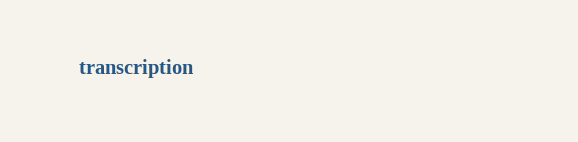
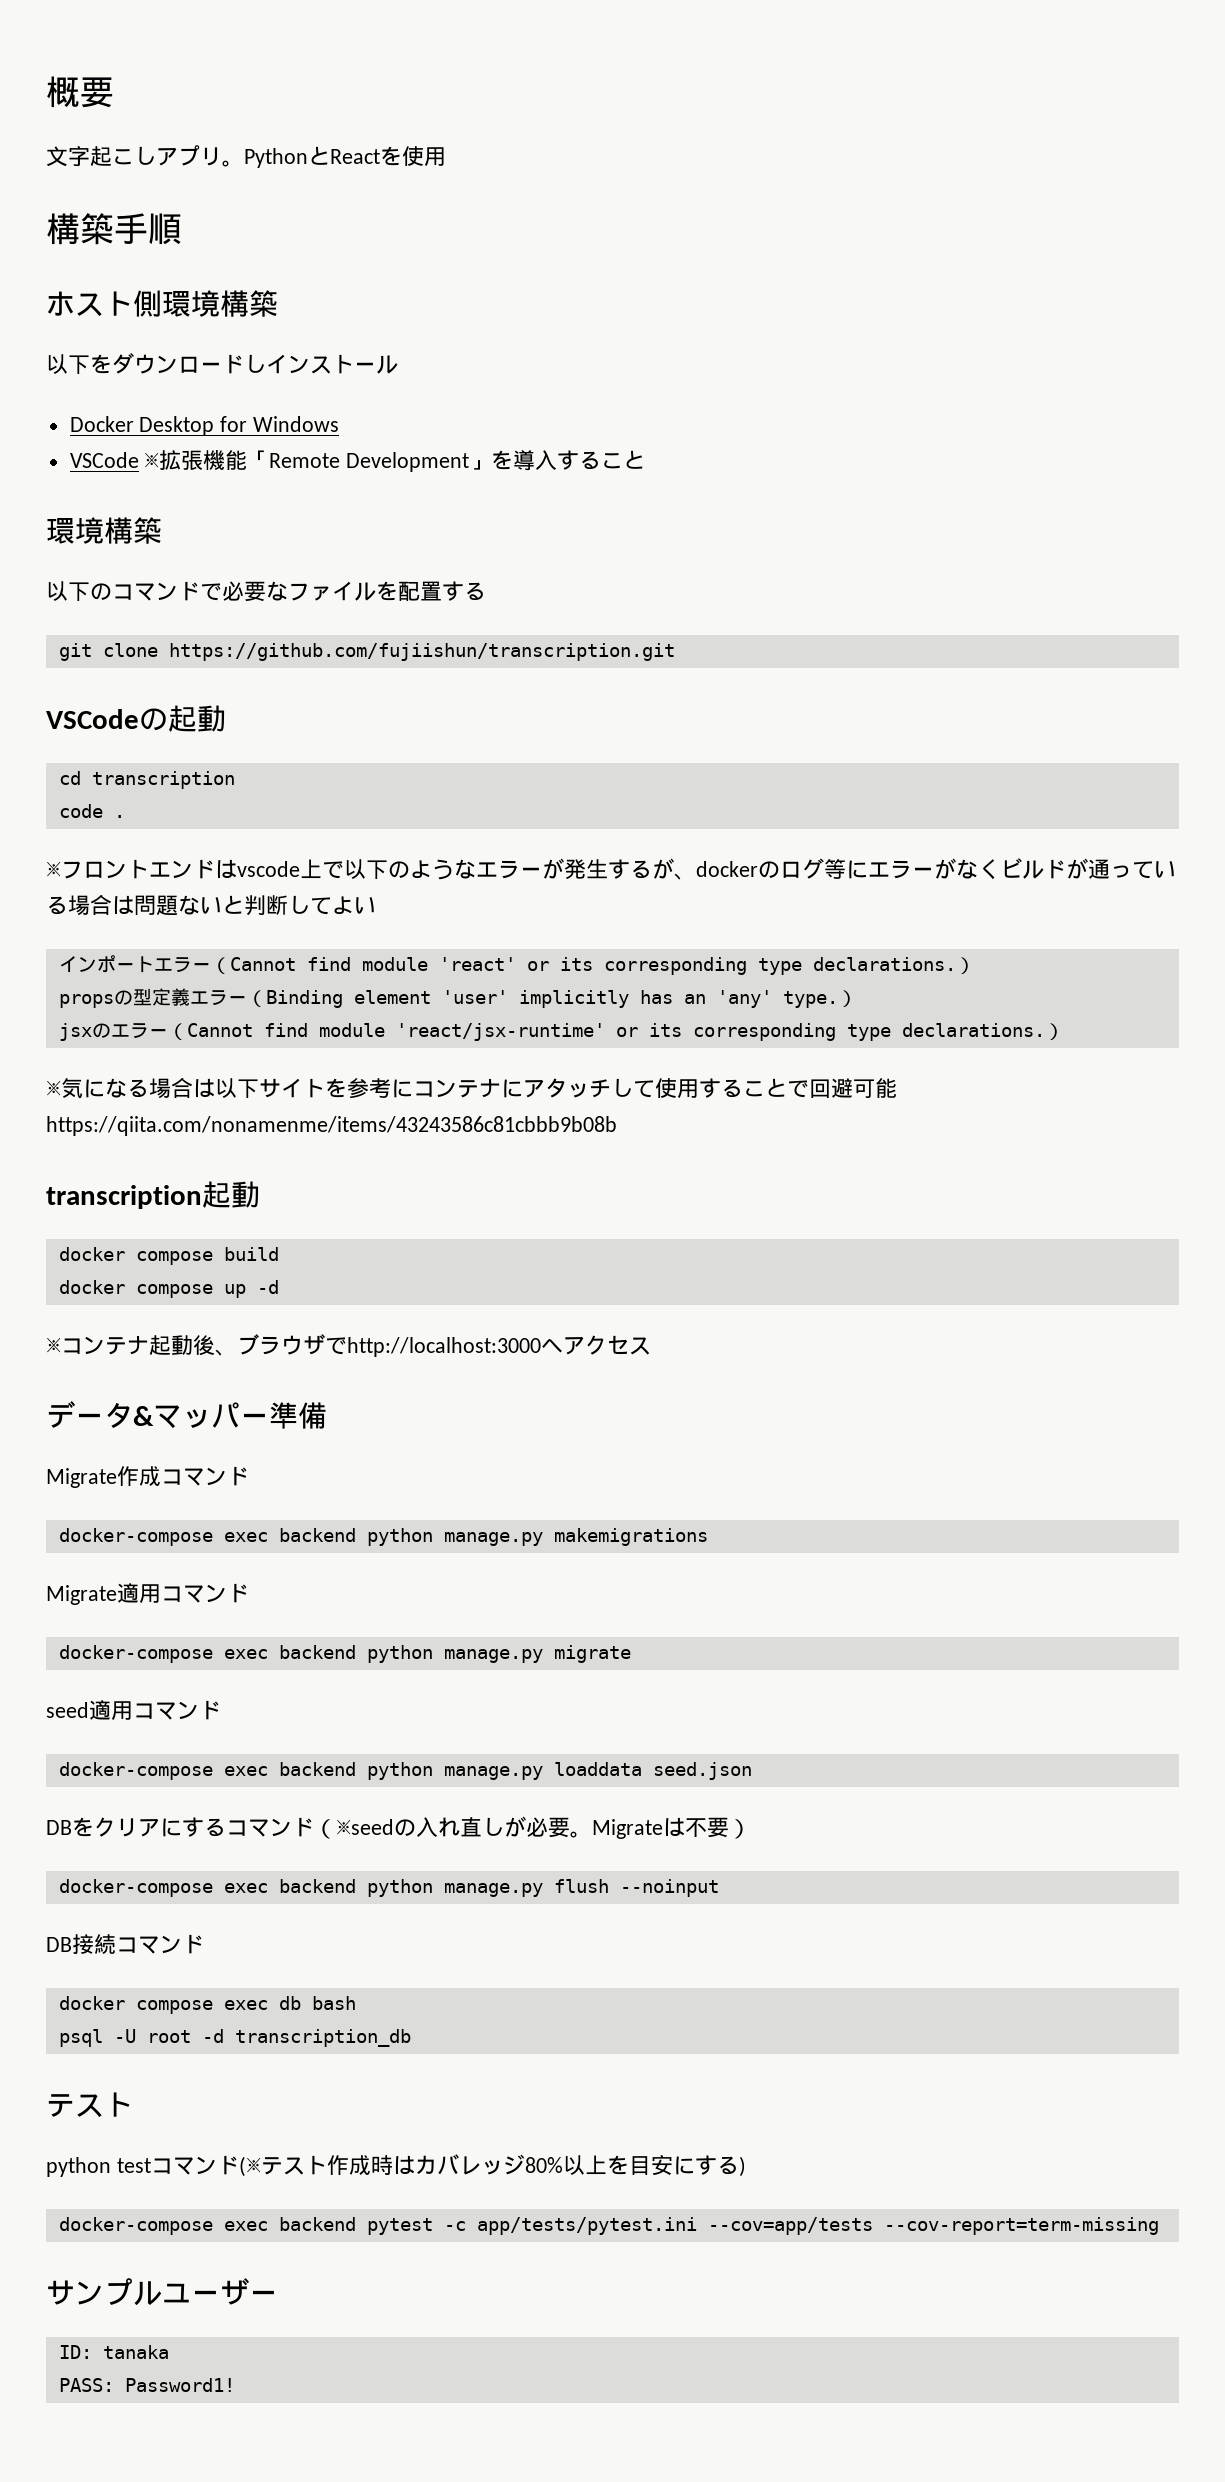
[79,59,194,78] transcription -> [46,76,114,108] [46,145,446,168] [46,213,182,245] [46,290,278,317] [46,353,398,374] [69,416,340,436] [69,450,646,472] [46,517,162,544] [46,581,486,602] [58,643,675,661] [46,705,226,732] [58,771,235,789] [58,804,125,818] [46,858,1176,880] [46,894,376,916] [58,955,975,975] [58,988,857,1008] [58,1023,1064,1041] [46,1077,897,1099] [46,1116,617,1136] [46,1181,260,1209] [58,1247,279,1265] [58,1280,279,1298] [46,1334,651,1357] [46,1401,327,1429] [46,1466,249,1488] [58,1528,708,1546] [46,1582,249,1605] [58,1645,631,1663] [46,1699,221,1720] [58,1762,752,1780] [46,1816,751,1839] [58,1879,719,1897] [46,1934,204,1954] [58,1996,356,2014] [58,2029,411,2047] [46,2092,133,2118] [46,2154,746,2177] [58,2217,1159,2235] [46,2278,278,2306] [58,2345,169,2359] [58,2378,235,2392] 概要 // 文字起こしアプリ。PythonとReactを使用 // 構築手順 // ホスト側環境構築 // 以下をダウンロードしインストール // Docker Desktop for Windows // VSCode ※拡張機能「Remote Development」を導入すること // 環境構築 // 以下のコマンドで必要なファイルを配置する // git clone https://github.com/fujiishun/transcription.git // VSCodeの起動 // cd transcription // code . // ※フロントエンドはvscode上で以下のようなエラーが発生するが、dockerのログ等にエラーがなくビルドが通っている場合は問題ないと判断してよい // インポートエラー（Cannot find module 'react' or its corresponding type declarations.） // propsの型定義エラー（Binding element 'user' implicitly has an 'any' type.） // jsxのエラー（Cannot find module 'react/jsx-runtime' or its corresponding type declarations.） // ※気になる場合は以下サイトを参考にコンテナにアタッチして使用することで回避可能https://qiita.com/nonamenme/items/43243586c81cbbb9b08b // transcription起動 // docker compose build // docker compose up -d // ※コンテナ起動後、ブラウザでhttp://localhost:3000へアクセス // データ&マッパー準備 // Migrate作成コマンド // docker-compose exec backend python manage.py makemigrations // Migrate適用コマンド // docker-compose exec backend python manage.py migrate // seed適用コマンド // docker-compose exec backend python manage.py loaddata seed.json // DBをクリアにするコマンド（※seedの入れ直しが必要。Migrateは不要） // docker-compose exec backend python manage.py flush --noinput // DB接続コマンド // docker compose exec db bash // psql -U root -d transcription_db // テスト // python testコマンド(※テスト作成時はカバレッジ80%以上を目安にする) // docker-compose exec backend pytest -c app/tests/pytest.ini --cov=app/tests --cov-report=term-missing // サンプルユーザー // ID: tanaka // PASS: Password1!

